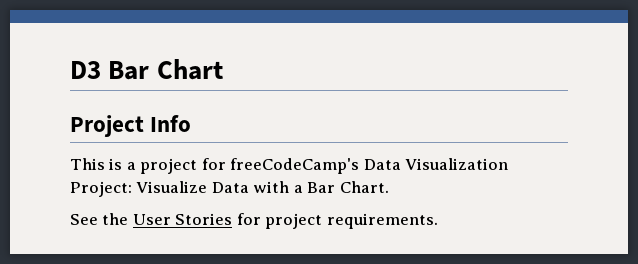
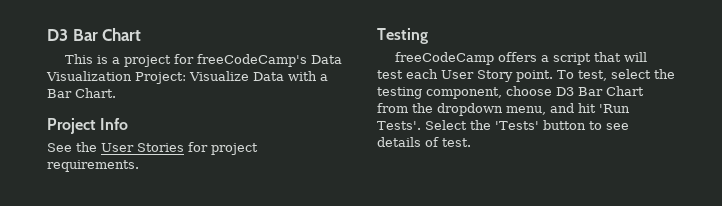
[70,59,223,80] [70,115,192,137] D3 Bar Chart // Project Info -> [47,28,142,41] D3 Bar Chart
(389, 187) none -> [47,118,129,134] // Project Info
(438, 221) none -> [377,28,428,44] [395,52,648,65] [377,69,675,82] [377,86,644,99] [377,103,630,116] [377,120,629,130] [377,137,471,147] // Testing // freeCodeCamp offers a script that will test each User Story point. To test, select the testing component, choose D3 Bar Chart from the dropdown menu, and hit 'Run Tests'. Select the 'Tests' button to see details of test.

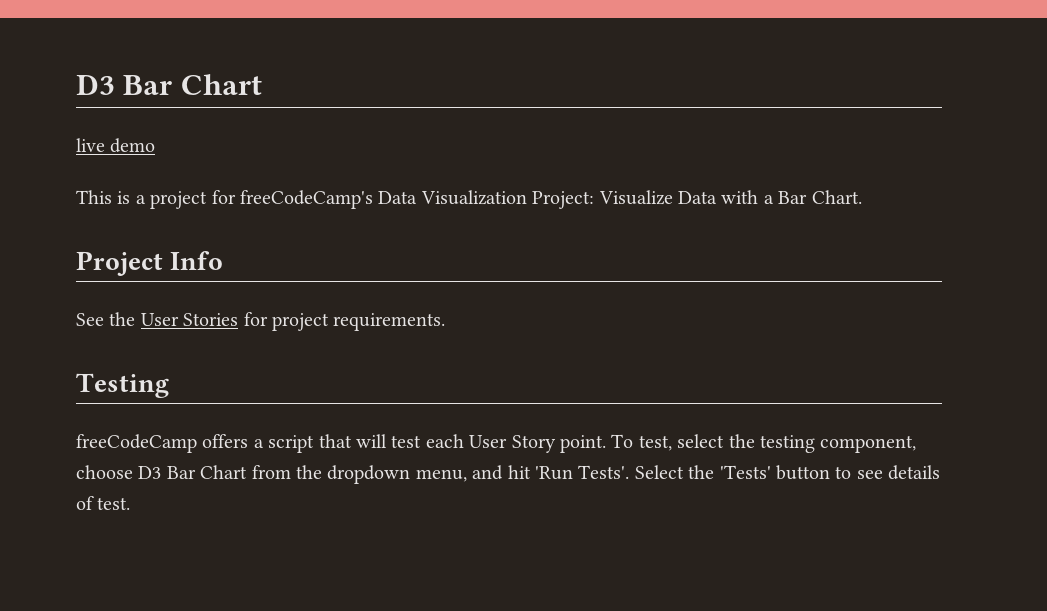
[47,28,142,41] D3 Bar Chart -> [76,74,262,95] [76,138,156,153] D3 Bar Chart // live demo

